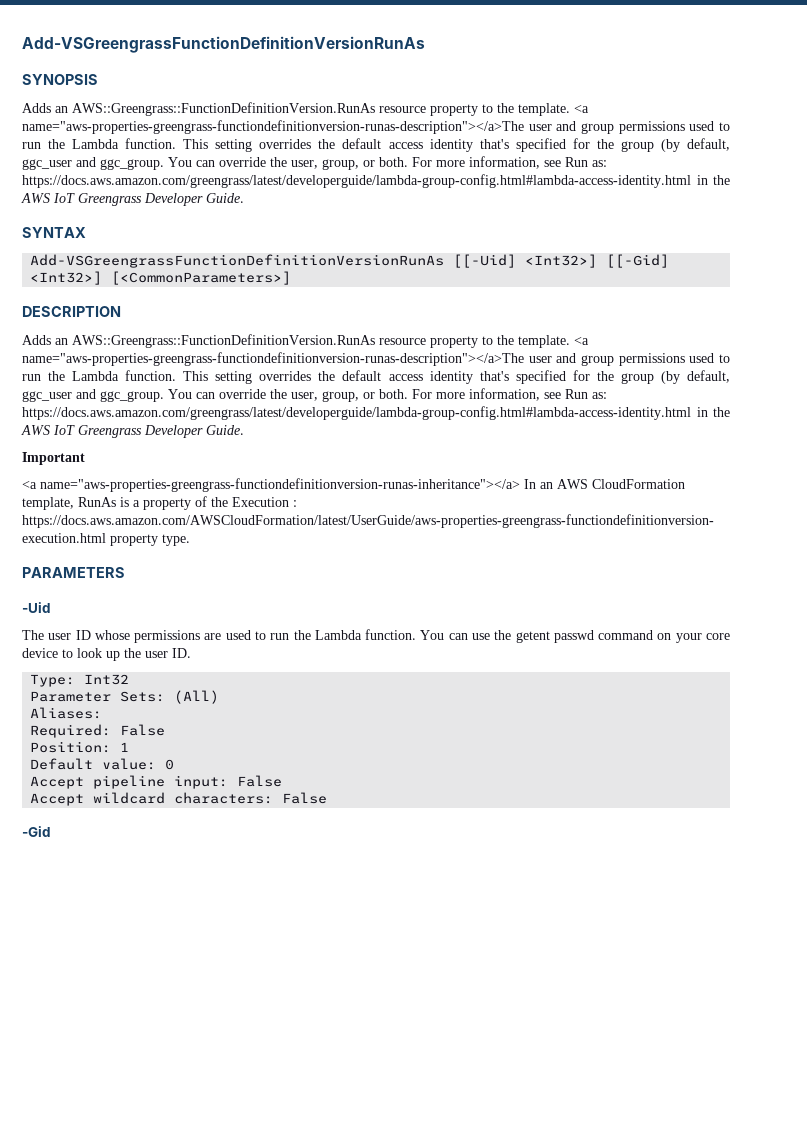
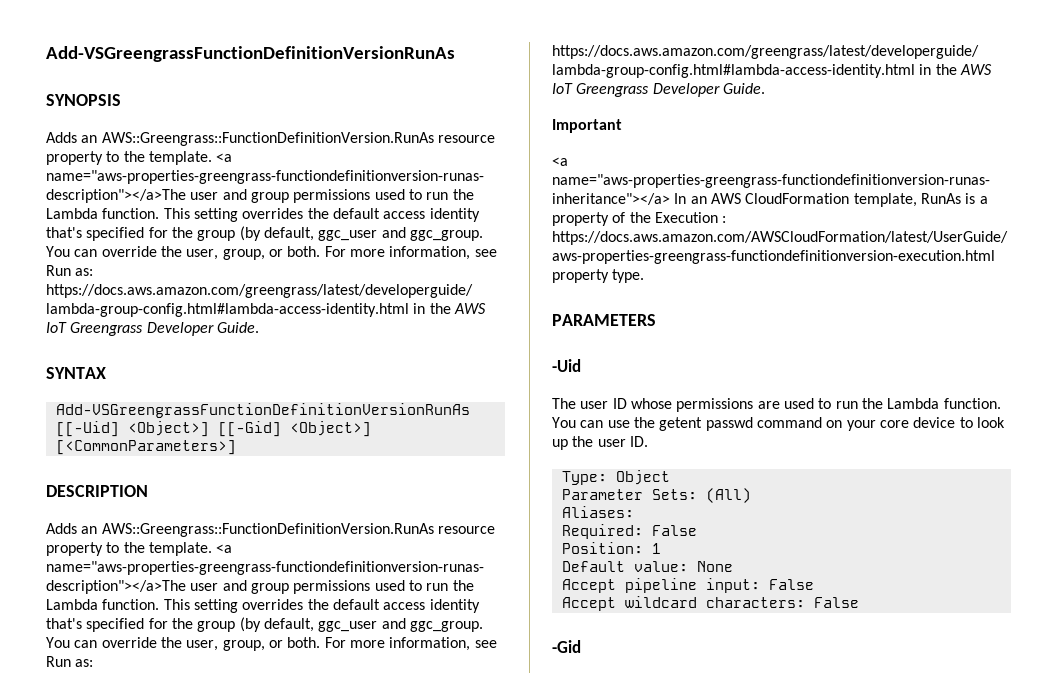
[525,254,670,268] [30,271,103,285] <Int32>] [[-Gid] <Int32>] -> [127,421,371,437] <Object>] [[-Gid] <Object>]
[84,674,130,685] Int32 -> [615,470,670,485] Object
[102,758,175,770] value: 0 -> [633,561,733,572] value: None

